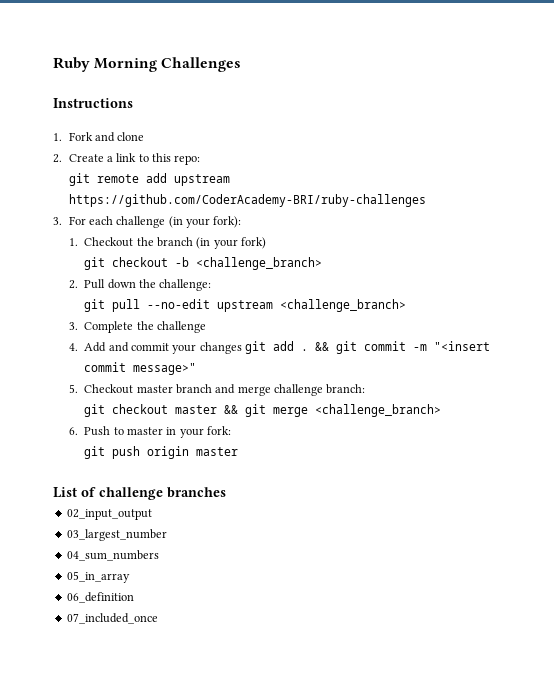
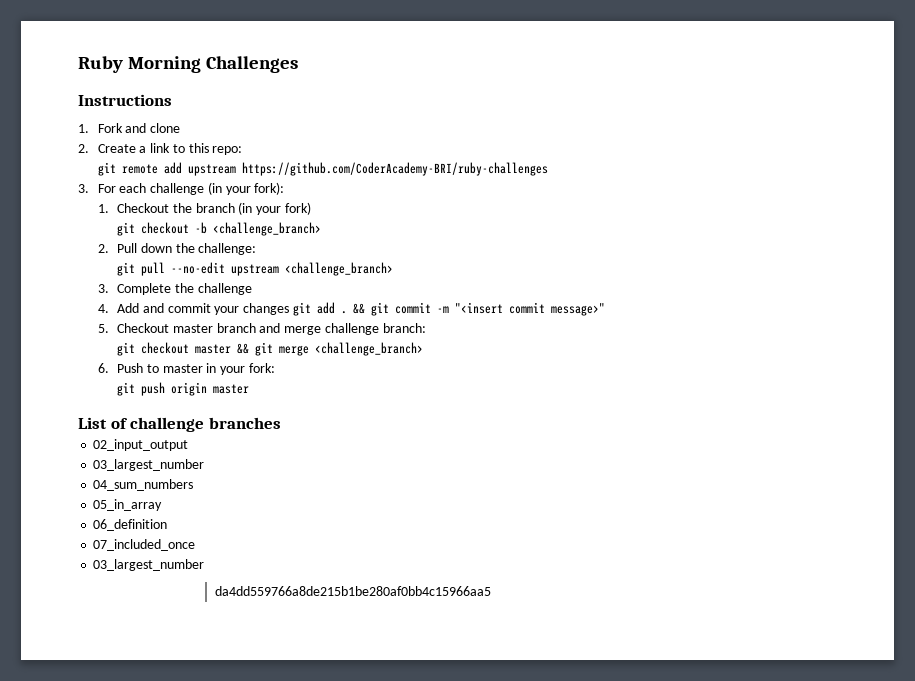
(158, 618) none -> [93,559,205,571] [214,586,491,596] // 03_largest_number // da4dd559766a8de215b1be280af0bb4c15966aa5

